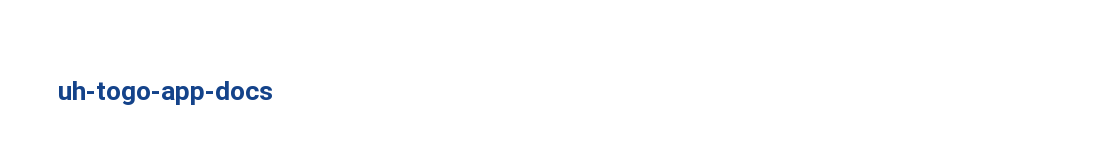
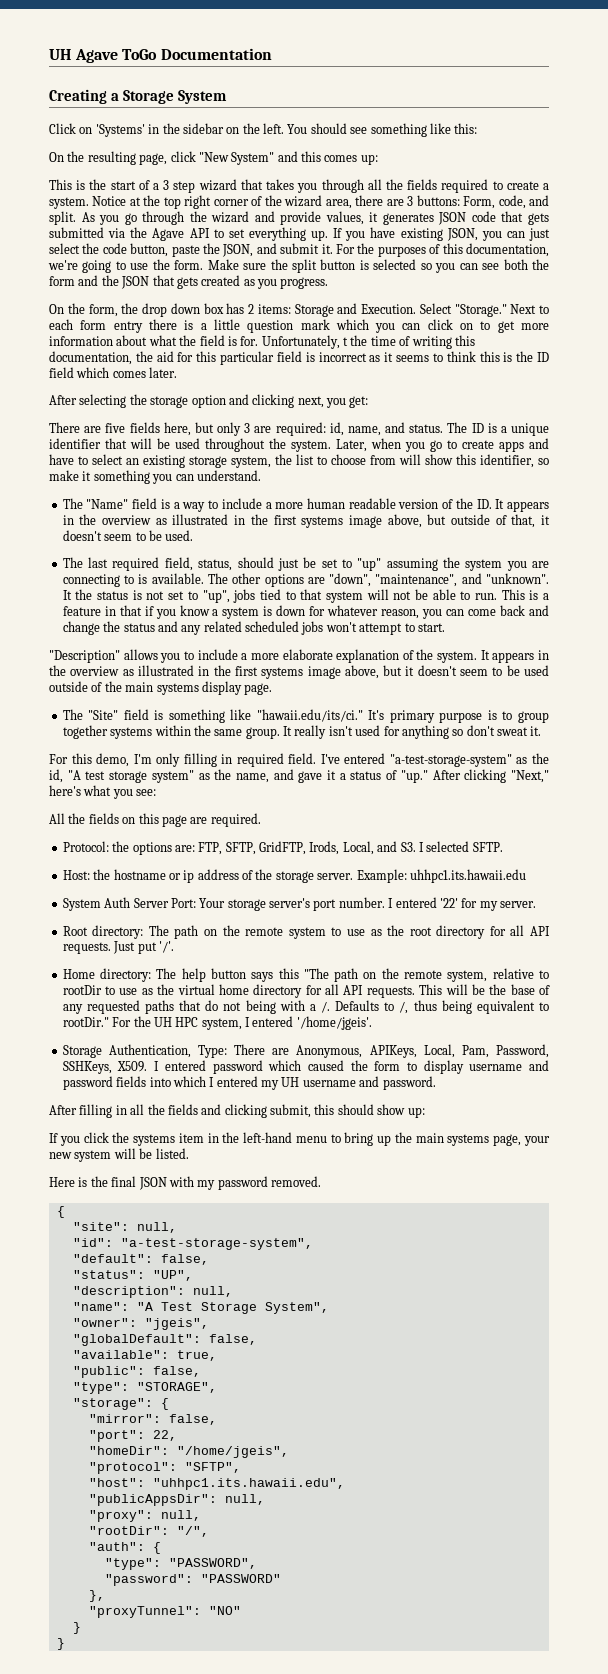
[58,81,273,105] uh-togo-app-docs -> [49,48,272,63] [49,89,227,104] [49,123,478,137] [49,151,378,165] [49,179,550,193] [49,195,550,209] [49,211,550,225] [49,227,550,241] [49,243,549,257] [48,259,550,273] [49,275,329,289] [49,303,549,317] [49,319,549,333] [49,335,475,349] [49,351,549,365] [49,367,178,378] [49,394,369,408] [49,422,550,436] [49,438,549,452] [49,454,549,468] [49,470,261,484] [62,498,550,512] [62,514,550,528] [62,530,194,541] [62,557,550,571] [62,573,549,587] [62,589,550,603] [62,605,549,619] [62,621,445,635] [49,649,550,663] [49,665,549,679] [49,681,273,695] [62,709,549,723] [62,725,542,739] [49,753,549,767] [49,769,549,783] [49,785,157,799] [49,813,261,827] [62,841,503,855] [62,869,526,883] [62,897,536,911] [62,925,550,939] [62,941,174,954] [62,968,549,982] [62,984,551,998] [62,1000,549,1014] [62,1016,372,1030] [62,1044,550,1058] [62,1060,549,1074] [62,1076,436,1090] [49,1104,425,1118] [49,1132,550,1146] [49,1148,189,1162] [49,1176,321,1190] [56,1206,65,1218] [72,1222,177,1233] [72,1238,313,1250] [72,1254,209,1265] [72,1270,193,1281] [72,1286,233,1298] [72,1302,329,1314] [72,1318,209,1330] [72,1334,257,1346] [72,1350,217,1361] [72,1366,201,1378] [72,1382,217,1394] [72,1398,169,1410] [88,1414,217,1425] [88,1430,177,1442] [88,1446,289,1458] [88,1462,241,1474] [88,1478,345,1490] [88,1494,265,1506] [88,1510,201,1522] [88,1526,209,1537] [88,1542,161,1554] [104,1558,257,1570] [104,1574,281,1586] [88,1590,105,1602] [88,1606,241,1618] [72,1622,81,1634] [56,1638,65,1650] UH Agave ToGo Documentation // Creating a Storage System // Click on 'Systems' in the sidebar on the left. You should see something like this: // On the resulting page, click "New System" and this comes up: // This is the start of a 3 step wizard that takes you through all the fields required to create a system. Notice at the top right corner of the wizard area, there are 3 buttons: Form, code, and split. As you go through the wizard and provide values, it generates JSON code that gets submitted via the Agave API to set everything up. If you have existing JSON, you can just select the code button, paste the JSON, and submit it. For the purposes of this documentation, we're going to use the form. Make sure the split button is selected so you can see both the form and the JSON that gets created as you progress. // On the form, the drop down box has 2 items: Storage and Execution. Select "Storage." Next to each form entry there is a little question mark which you can click on to get more information about what the field is for. Unfortunately, t the time of writing this documentation, the aid for this particular field is incorrect as it seems to think this is the ID field which comes later. // After selecting the storage option and clicking next, you get: // There are five fields here, but only 3 are required: id, name, and status. The ID is a unique identifier that will be used throughout the system. Later, when you go to create apps and have to select an existing storage system, the list to choose from will show this identifier, so make it something you can understand. // The "Name" field is a way to include a more human readable version of the ID. It appears in the overview as illustrated in the first systems image above, but outside of that, it doesn't seem to be used. // The last required field, status, should just be set to "up" assuming the system you are connecting to is available. The other options are "down", "maintenance", and "unknown". It the status is not set to "up", jobs tied to that system will not be able to run. This is a feature in that if you know a system is down for whatever reason, you can come back and change the status and any related scheduled jobs won't attempt to start. // "Description" allows you to include a more elaborate explanation of the system. It appears in the overview as illustrated in the first systems image above, but it doesn't seem to be used outside of the main systems display page. // The "Site" field is something like "hawaii.edu/its/ci." It's primary purpose is to group together systems within the same group. It really isn't used for anything so don't sweat it. // For this demo, I'm only filling in required field. I've entered "a-test-storage-system" as the id, "A test storage system" as the name, and gave it a status of "up." After clicking "Next," here's what you see: // All the fields on this page are required. // Protocol: the options are: FTP, SFTP, GridFTP, Irods, Local, and S3. I selected SFTP. // Host: the hostname or ip address of the storage server. Example: uhhpc1.its.hawaii.edu // System Auth Server Port: Your storage server's port number. I entered '22' for my server. // Root directory: The path on the remote system to use as the root directory for all API requests. Just put '/'. // Home directory: The help button says this "The path on the remote system, relative to rootDir to use as the virtual home directory for all API requests. This will be the base of any requested paths that do not being with a /. Defaults to /, thus being equivalent to rootDir." For the UH HPC system, I entered '/home/jgeis'. // Storage Authentication, Type: There are Anonymous, APIKeys, Local, Pam, Password, SSHKeys, X509. I entered password which caused the form to display username and password fields into which I entered my UH username and password. // After filling in all the fields and clicking submit, this should show up: // If you click the systems item in the left-hand menu to bring up the main systems page, your new system will be listed. // Here is the final JSON with my password removed. // { // "site": null, // "id": "a-test-storage-system", // "default": false, // "status": "UP", // "description": null, // "name": "A Test Storage System", // "owner": "jgeis", // "globalDefault": false, // "available": true, // "public": false, // "type": "STORAGE", // "storage": { // "mirror": false, // "port": 22, // "homeDir": "/home/jgeis", // "protocol": "SFTP", // "host": "uhhpc1.its.hawaii.edu", // "publicAppsDir": null, // "proxy": null, // "rootDir": "/", // "auth": { // "type": "PASSWORD", // "password": "PASSWORD" // }, // "proxyTunnel": "NO" // } // }

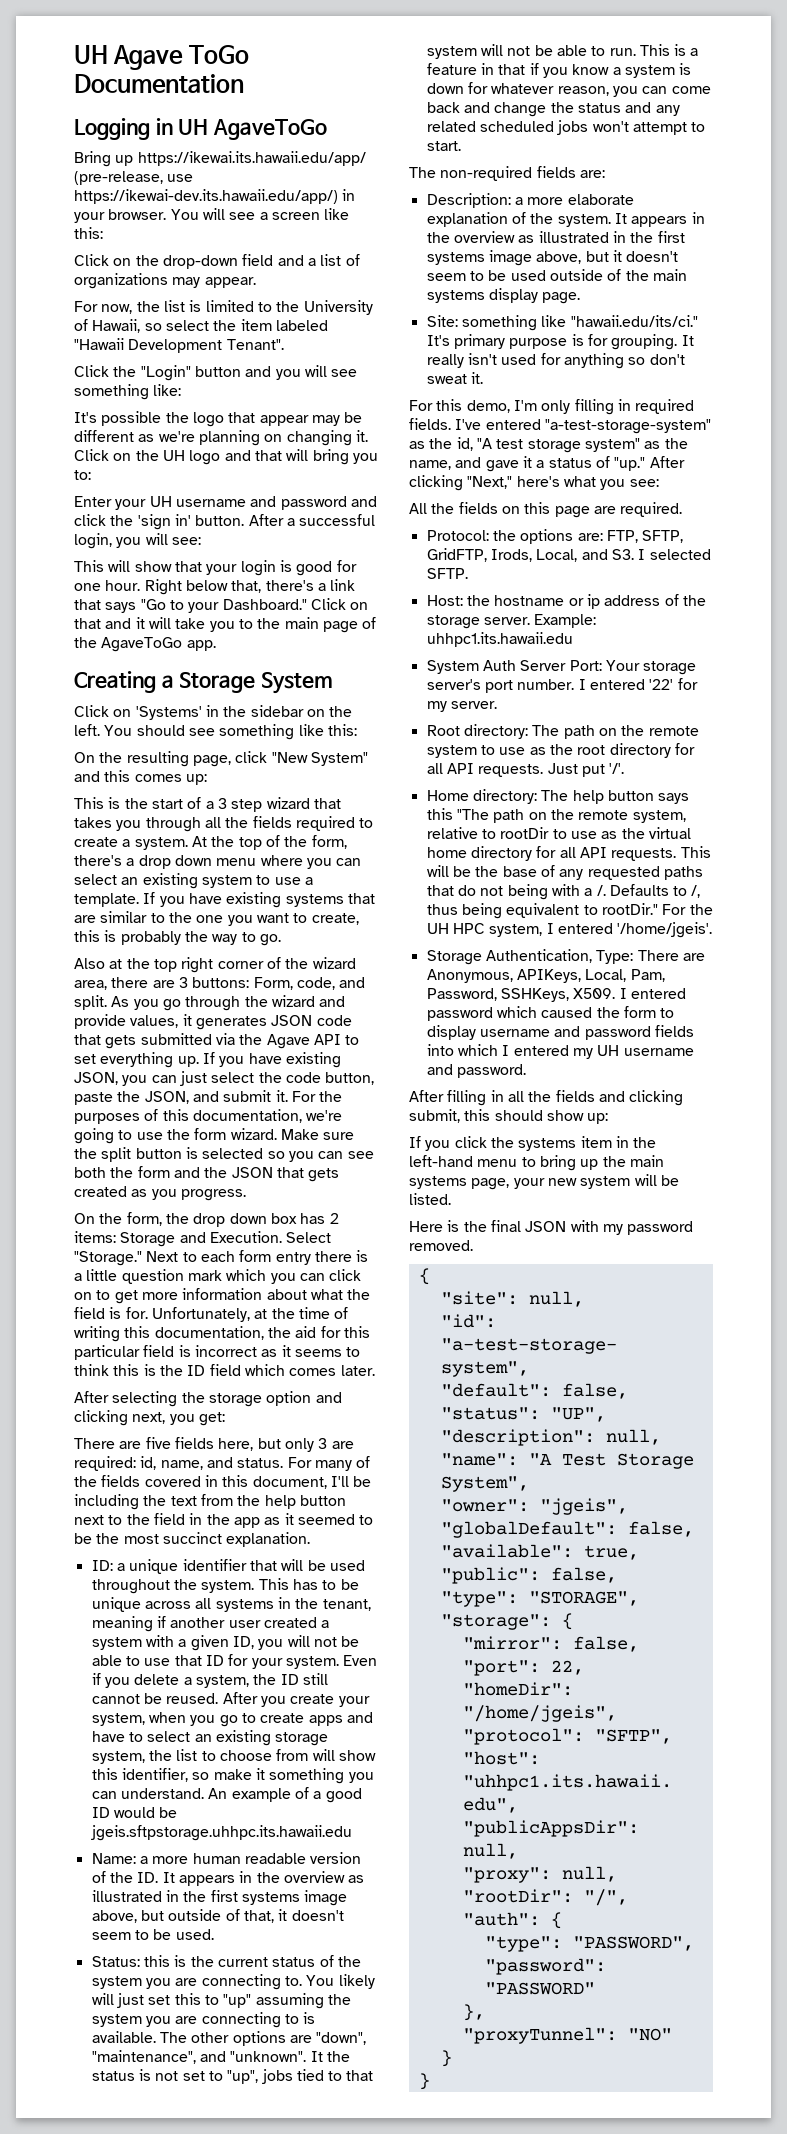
(272, 54) none -> [74,118,327,140] [74,151,366,167] [74,171,194,185] [74,189,356,204] [74,208,350,223] [74,227,103,239] [74,254,360,269] [74,273,256,289] [74,300,373,315] [74,319,328,333] [74,338,284,353] [74,365,358,381] [74,384,182,400] [74,411,363,427] [74,430,368,446] [74,449,378,465] [74,470,91,480] [74,496,377,510] [74,514,376,530] [74,533,201,549] [74,560,357,576] [74,579,356,595] [74,598,369,613] [74,617,377,633] [74,637,216,652] // Logging in UH AgaveToGo // Bring up https://ikewai.its.hawaii.edu/app/ (pre-release, use https://ikewai-dev.its.hawaii.edu/app/) in your browser. You will see a screen like this: // Click on the drop-down field and a list of organizations may appear. // For now, the list is limited to the University of Hawaii, so select the item labeled "Hawaii Development Tenant". // Click the "Login" button and you will see something like: // It's possible the logo that appear may be different as we're planning on changing it. Click on the UH logo and that will bring you to: // Enter your UH username and password and click the 'sign in' button. After a successful login, you will see: // This will show that your login is good for one hour. Right below that, there's a link that says "Go to your Dashboard." Click on that and it will take you to the main page of the AgaveToGo app.
[92,196,127,206] Notice -> [191,835,347,850] [74,855,362,869] [74,873,313,889] [74,892,375,908] [74,911,359,926] [74,930,281,946] [74,958,105,969] At the top of the form, there's a drop down menu where you can select an existing system to use a template. If you have existing systems that are similar to the one you want to create, this is probably the way to go. // Also
[174,260,204,270] form. -> [194,1128,277,1140] form wizard.
[343,337,348,346] t -> [254,1309,268,1319] at
[447,422,497,433] The ID is -> [287,1456,371,1471] [74,1475,372,1489] [74,1494,346,1510] [74,1513,374,1528] [74,1532,311,1547] [91,1560,113,1571] For many of the fields covered in this document, I'll be including the text from the help button next to the field in the app as it seemed to be the most succinct explanation. // ID:
[336,439,367,452] Later, -> [258,1578,359,1590] [91,1597,371,1612] [91,1616,330,1632] [91,1635,360,1651] [91,1654,378,1669] [91,1673,328,1688] [91,1692,370,1707] [91,1713,145,1726] This has to be unique across all systems in the tenant, meaning if another user created a system with a given ID, you will not be able to use that ID for your system. Even if you delete a system, the ID still cannot be reused. After you create your system,
[62,498,262,512] // The "Name" field is a way to include -> [208,1787,362,1803] [91,1807,178,1818] [90,1825,352,1841] [91,1853,136,1864] An example of a good ID would be jgeis.sftpstorage.uhhpc.its.hawaii.edu // Name:
[62,557,338,571] The last required field, status, should just be set -> [91,1955,361,1967] [91,1974,375,1990] [91,1993,201,2008] Status: this is the current status of the system you are connecting to. You likely will just set this
[49,649,238,663] "Description" allows you to include -> [409,166,605,181] [426,193,511,208] The non-required fields are: // Description:
[62,709,164,720] The "Site" field is -> [426,315,458,327] Site:
[502,711,549,723] [62,725,280,739] to group together systems within the same group. -> [587,334,678,350] for grouping.
[288,753,317,764] field. -> [409,418,451,430] fields.

